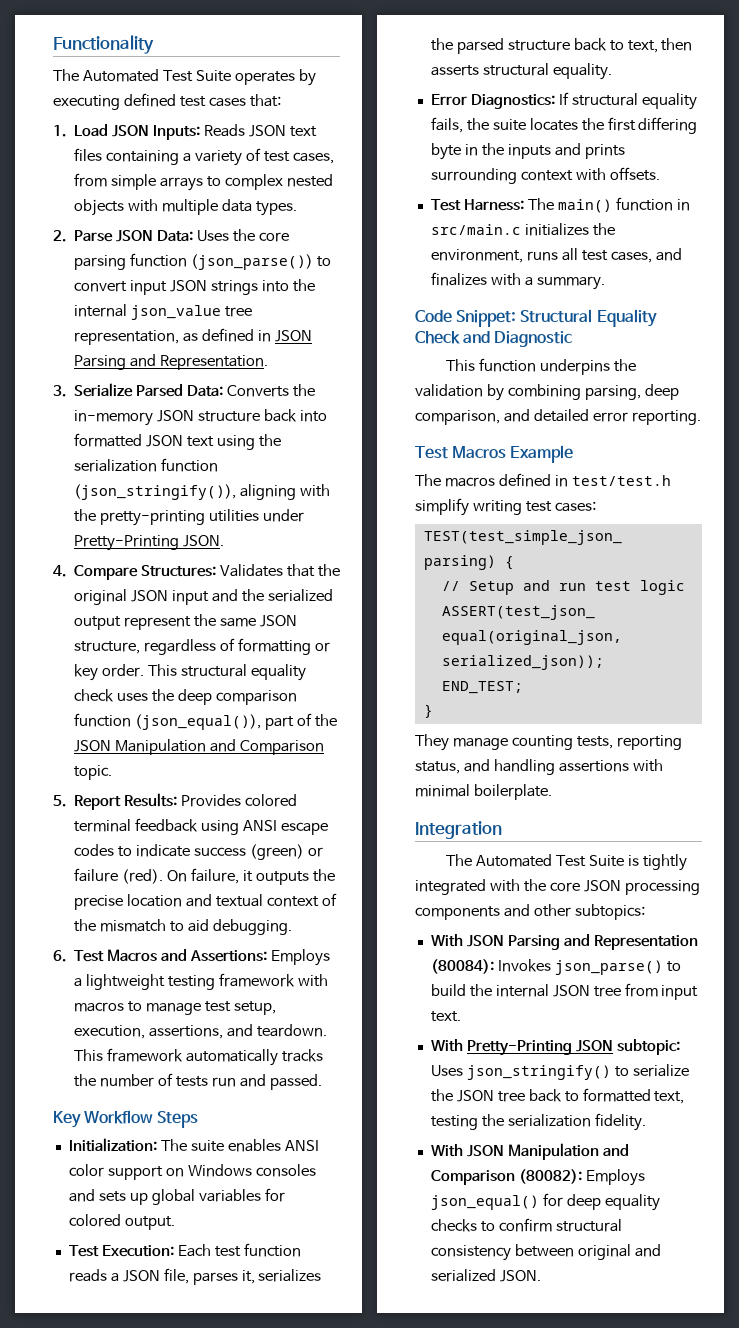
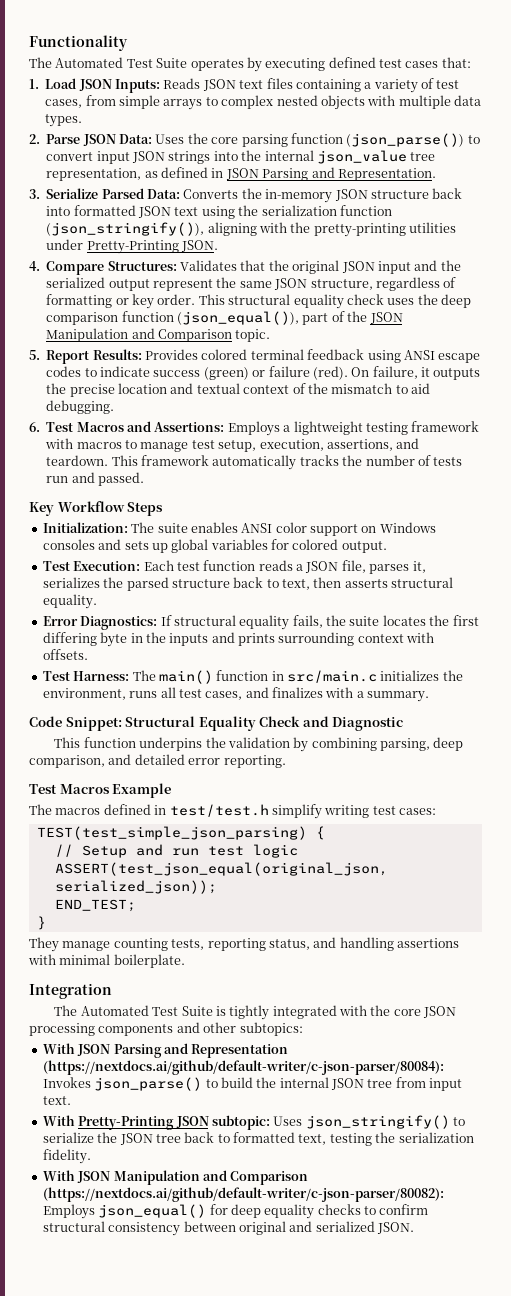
[430,959,494,974] (80084): -> [42,1060,444,1075] (https://nextdocs.ai/github/default-writer/c-json-parser/80084):
[518,1169,582,1184] (80082): -> [42,1187,444,1202] (https://nextdocs.ai/github/default-writer/c-json-parser/80082):

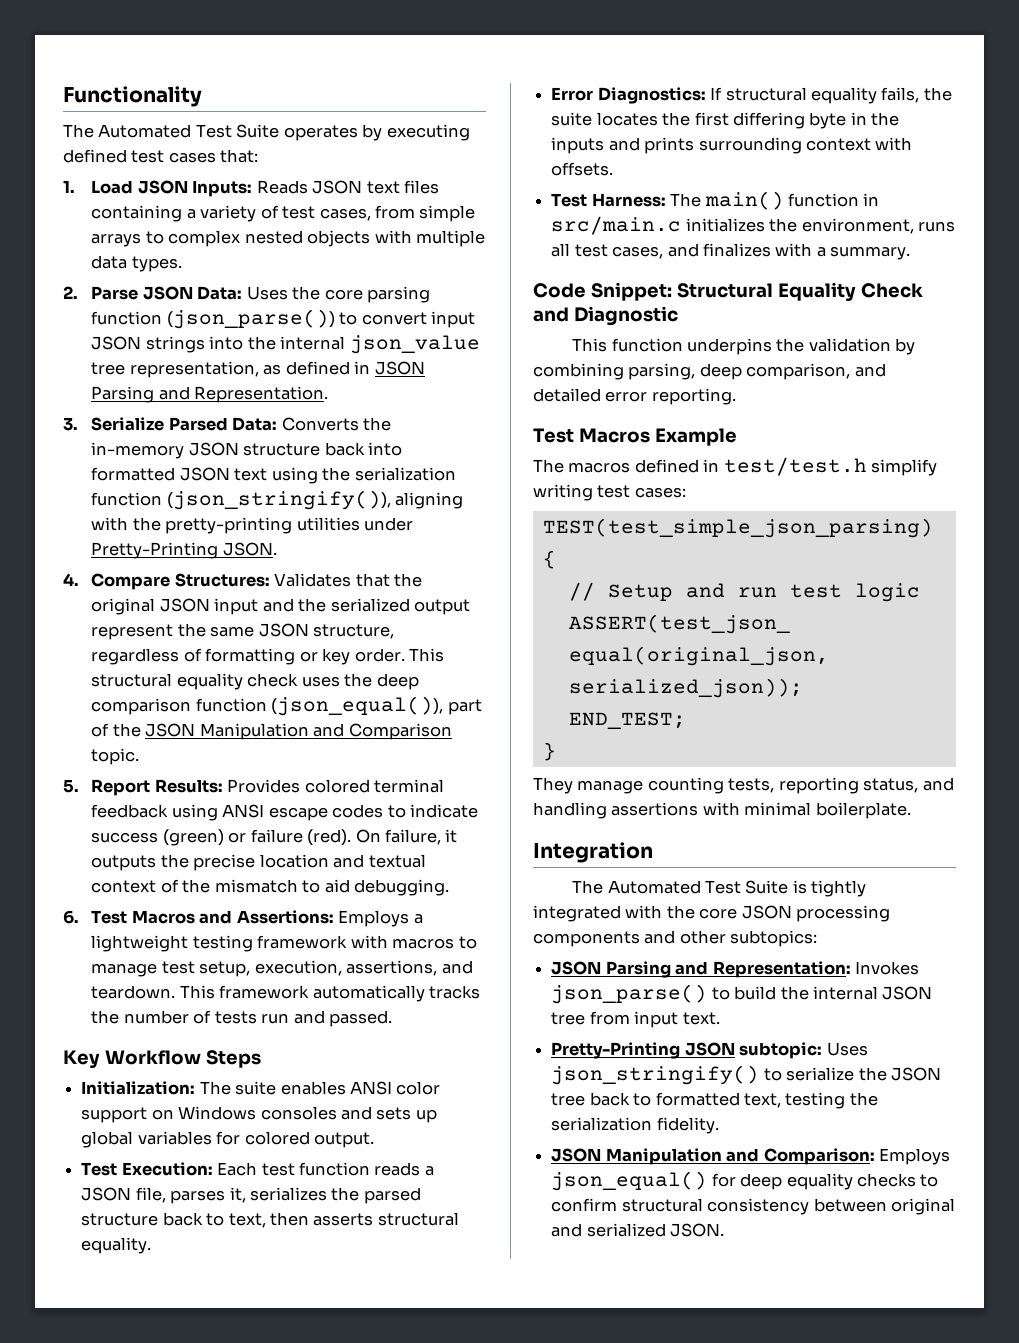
[42,1043,289,1058] [42,1060,444,1075] With JSON Parsing and Representation (https://nextdocs.ai/github/default-writer/c-json-parser/80084): -> [551,961,851,978] JSON Parsing and Representation:
[42,1115,75,1126] With -> (720, 1018) none
[42,1170,309,1185] [42,1187,444,1202] With JSON Manipulation and Comparison (https://nextdocs.ai/github/default-writer/c-json-parser/80082): -> [551,1148,875,1165] JSON Manipulation and Comparison:

